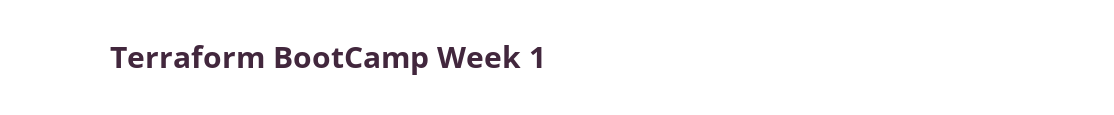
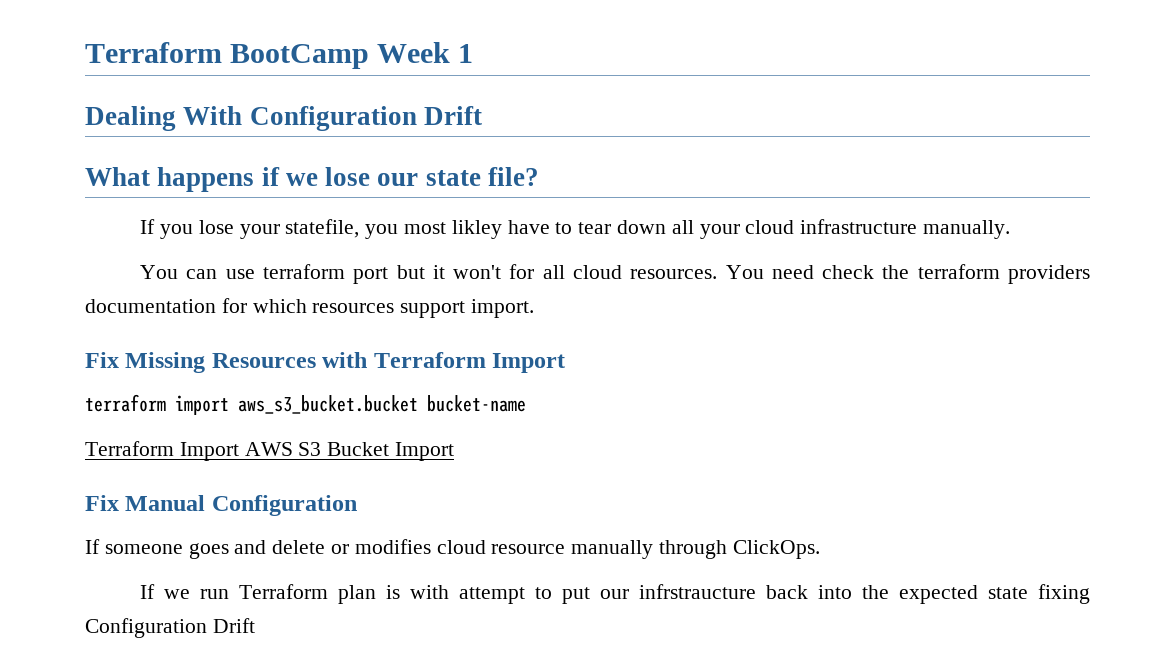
(546, 57) none -> [85,106,482,131] [85,167,540,192] [140,219,1011,239] [140,264,1090,284] [85,298,535,318] [85,352,566,373] [85,394,526,415] [85,441,455,461] [85,495,357,516] [85,539,820,559] [140,584,1091,604] [85,618,255,638] // Dealing With Configuration Drift // What happens if we lose our state file? // If you lose your statefile, you most likley have to tear down all your cloud infrastructure manually. // You can use terraform port but it won't for all cloud resources. You need check the terraform providers documentation for which resources support import. // Fix Missing Resources with Terraform Import // terraform import aws_s3_bucket.bucket bucket-name // Terraform Import AWS S3 Bucket Import // Fix Manual Configuration // If someone goes and delete or modifies cloud resource manually through ClickOps. // If we run Terraform plan is with attempt to put our infrstraucture back into the expected state fixing Configuration Drift

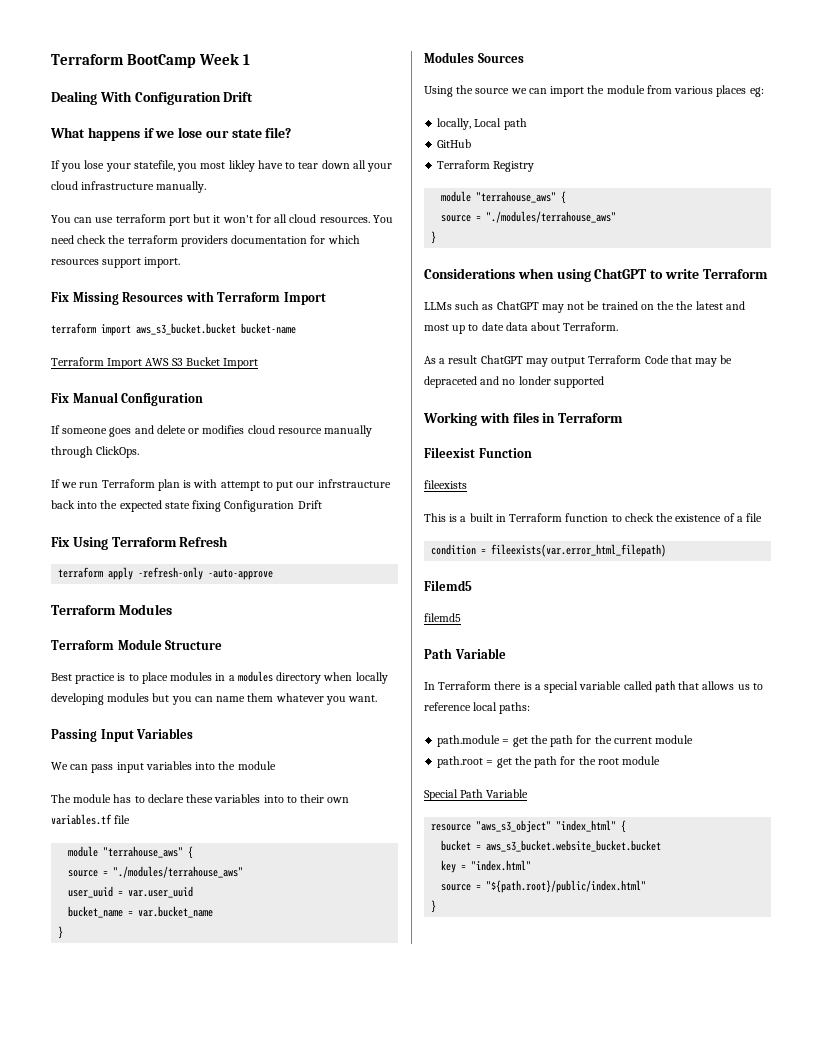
(255, 625) none -> [51,536,229,550] [58,567,274,580] [51,604,172,615] [51,639,223,650] [51,671,388,684] [51,693,378,705] [51,728,194,742] [51,761,276,773] [51,794,350,803] [51,814,131,825] [68,846,194,859] [68,866,244,878] [68,886,194,898] [68,906,214,918] [58,926,64,939] [424,52,524,63] [424,85,764,97] [437,118,527,130] [437,139,472,148] [437,160,535,172] [441,191,567,204] [441,211,617,223] [431,231,437,244] [424,268,768,282] [424,301,745,313] [424,322,619,334] [424,355,733,367] [424,376,604,388] [423,412,624,426] [424,447,532,458] [424,480,467,489] [424,513,763,522] [431,544,667,557] [424,580,472,591] [424,613,461,622] [424,648,506,659] [424,680,763,693] [424,702,531,714] [437,735,694,747] [437,756,661,768] [424,789,529,801] [431,820,627,833] [441,840,662,852] [441,860,532,873] [441,880,647,893] [431,900,437,913] // Fix Using Terraform Refresh // terraform apply -refresh-only -auto-approve // Terraform Modules // Terraform Module Structure // Best practice is to place modules in a modules directory when locally developing modules but you can name them whatever you want. // Passing Input Variables // We can pass input variables into the module // The module has to declare these variables into to their own variables.tf file // module "terrahouse_aws" { // source = "./modules/terrahouse_aws" // user_uuid = var.user_uuid // bucket_name = var.bucket_name // } // Modules Sources // Using the source we can import the module from various places eg: // locally, Local path // GitHub // Terraform Registry // module "terrahouse_aws" { // source = "./modules/terrahouse_aws" // } // Considerations when using ChatGPT to write Terraform // LLMs such as ChatGPT may not be trained on the the latest and most up to date data about Terraform. // As a result ChatGPT may output Terraform Code that may be depraceted and no londer supported // Working with files in Terraform // Fileexist Function // fileexists // This is a built in Terraform function to check the existence of a file // condition = fileexists(var.error_html_filepath) // Filemd5 // filemd5 // Path Variable // In Terraform there is a special variable called path that allows us to reference local paths: // path.module = get the path for the current module // path.root = get the path for the root module // Special Path Variable // resource "aws_s3_object" "index_html" { // bucket = aws_s3_bucket.website_bucket.bucket // key = "index.html" // source = "${path.root}/public/index.html" // }

